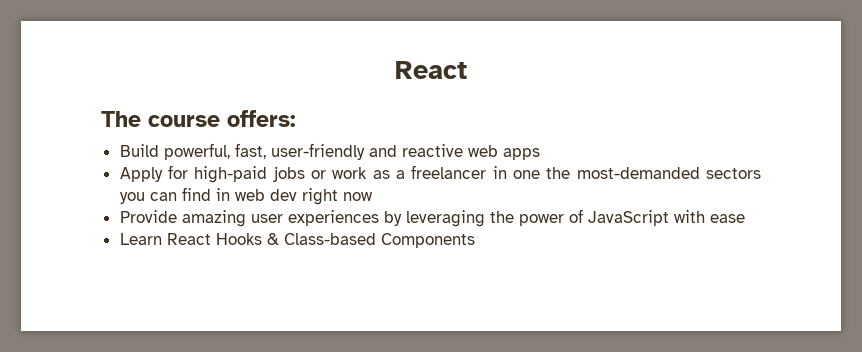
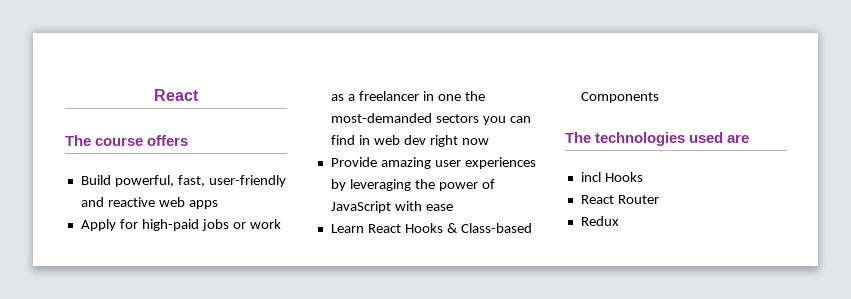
[227,110,296,127] offers: -> [147,135,189,146] offers
(475, 240) none -> [565,132,750,146] [580,172,643,182] [580,195,659,204] [580,216,619,226] // The technologies used are // incl Hooks // React Router // Redux

